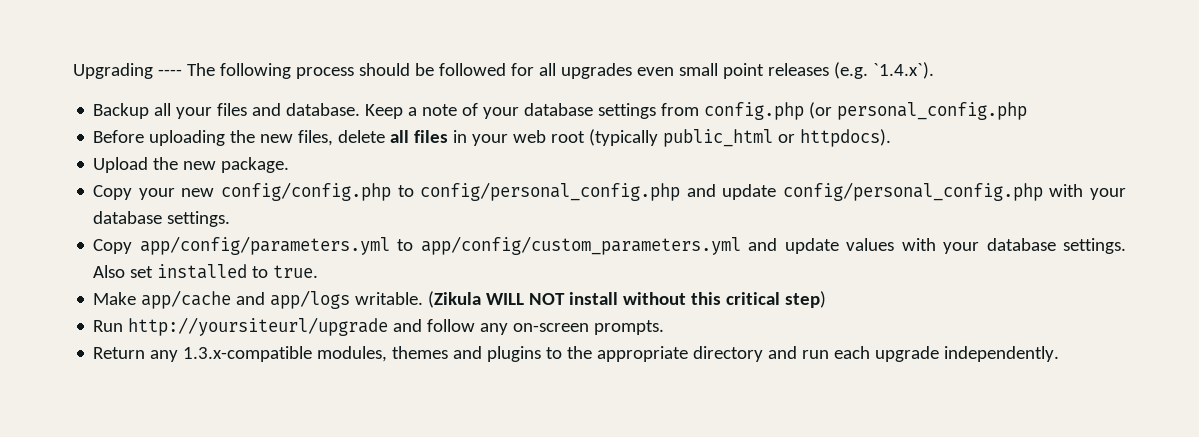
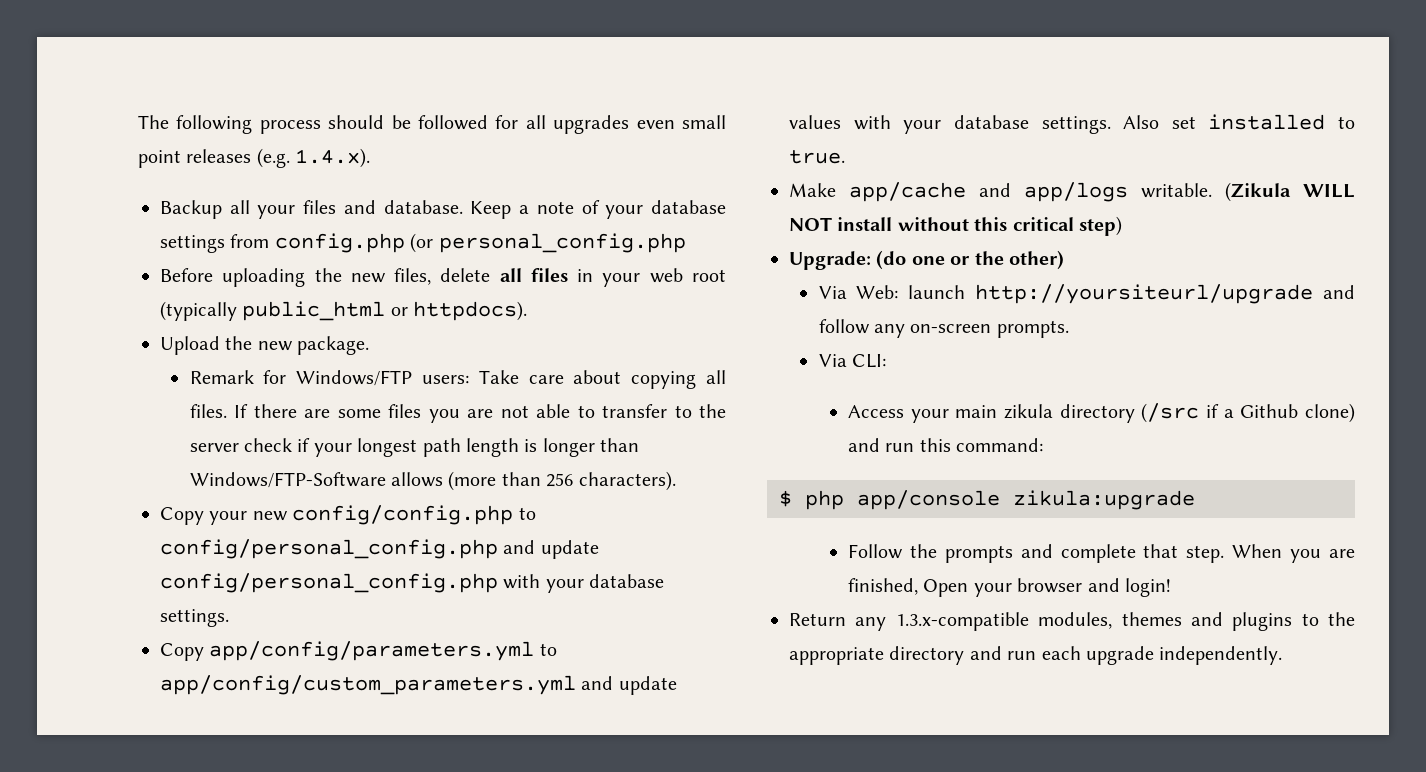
[73,63,182,79] Upgrading ---- -> (138, 122) none
[872,62,934,79] `1.4.x`). -> [295,148,371,168] 1.4.x).
(290, 165) none -> [189,370,727,389] [189,404,726,423] [189,438,640,457] [189,471,676,491] // Remark for Windows/FTP users: Take care about copying all files. If there are some files you are not able to transfer to the server check if your longest path length is longer than Windows/FTP-Software allows (more than 256 characters).
[93,320,124,332] Run -> [789,250,1064,270] [818,285,966,299] Upgrade: (do one or the other) // Via Web: launch
(665, 327) none -> [818,354,886,368] [847,403,1355,423] [847,438,1044,452] [779,490,1195,510] [847,544,1355,563] [847,578,1171,597] // Via CLI: // Access your main zikula directory (/src if a Github clone) and run this command: // $ php app/console zikula:upgrade // Follow the prompts and complete that step. When you are finished, Open your browser and login!

